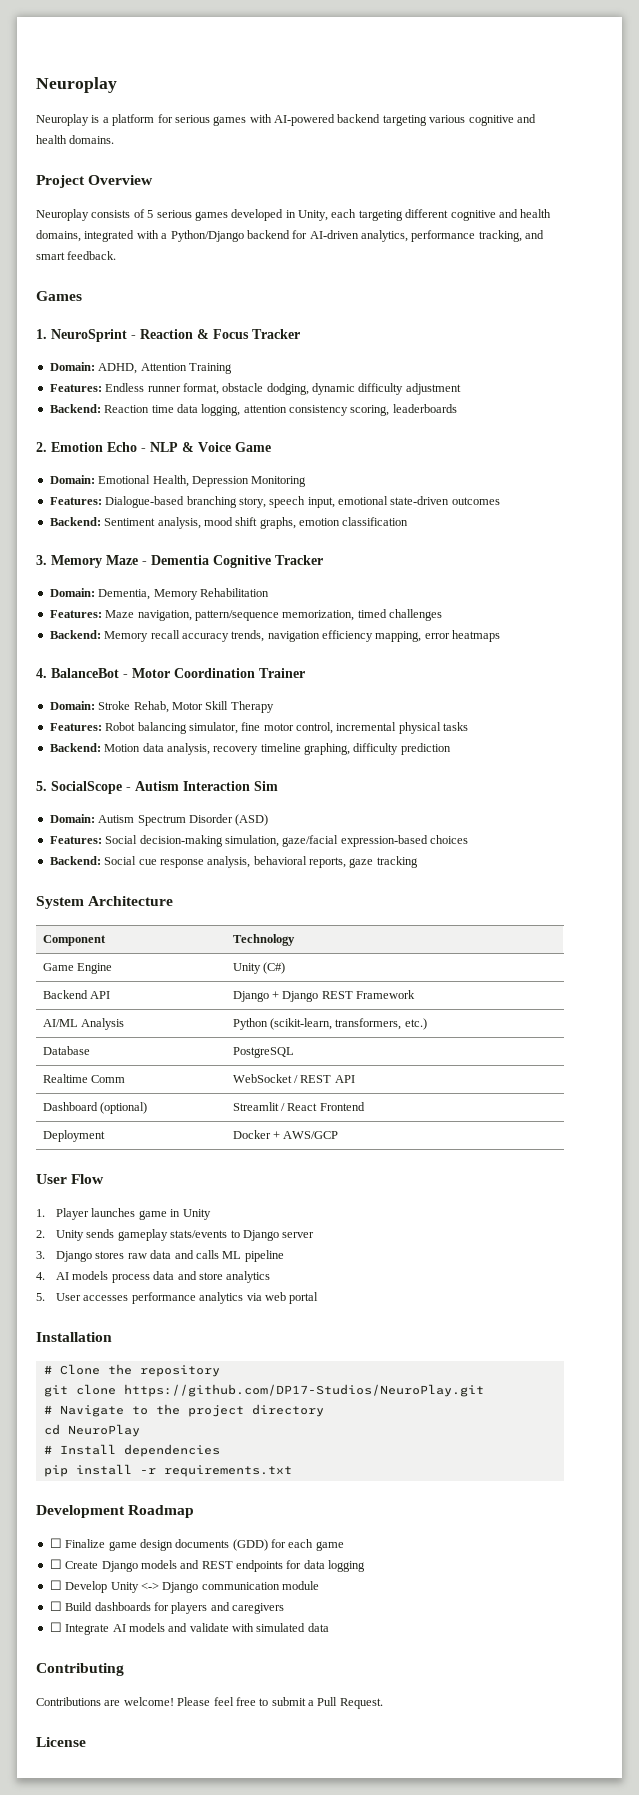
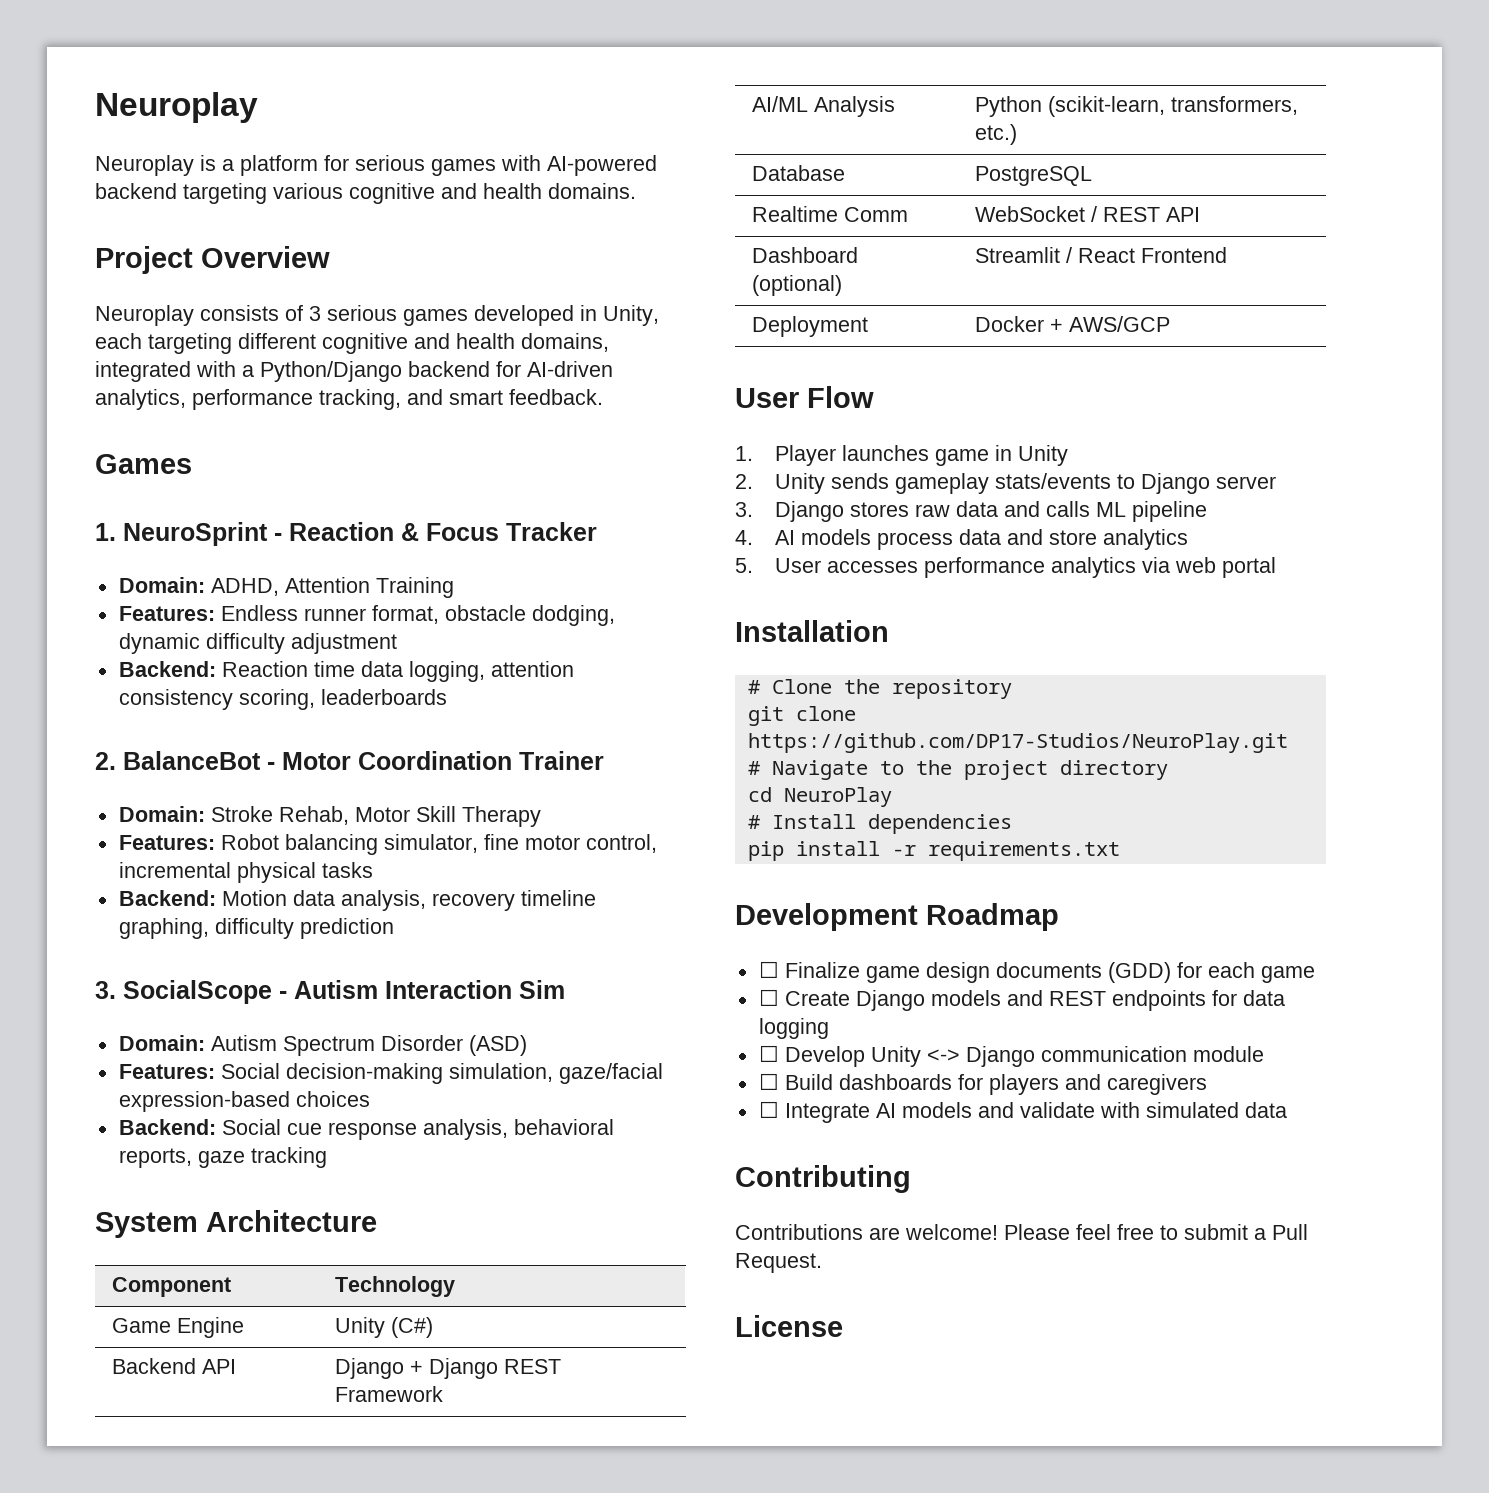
[147,210,154,218] 5 -> [309,306,321,321] 3
[51,442,271,452] [49,475,307,487] [49,496,500,508] [49,517,409,529] [36,555,323,568] [49,588,269,600] [49,609,442,621] [49,630,501,642] [36,668,47,678] Emotion Echo - NLP & Voice Game // Domain: Emotional Health, Depression Monitoring // Features: Dialogue-based branching story, speech input, emotional state-driven outcomes // Backend: Sentiment analysis, mood shift graphs, emotion classification // 3. Memory Maze - Dementia Cognitive Tracker // Domain: Dementia, Memory Rehabilitation // Features: Maze navigation, pattern/sequence memorization, timed challenges // Backend: Memory recall accuracy trends, navigation efficiency mapping, error heatmaps // 4. -> (116, 761) none
[36,781,47,791] 5. -> [95,981,116,999] 3.

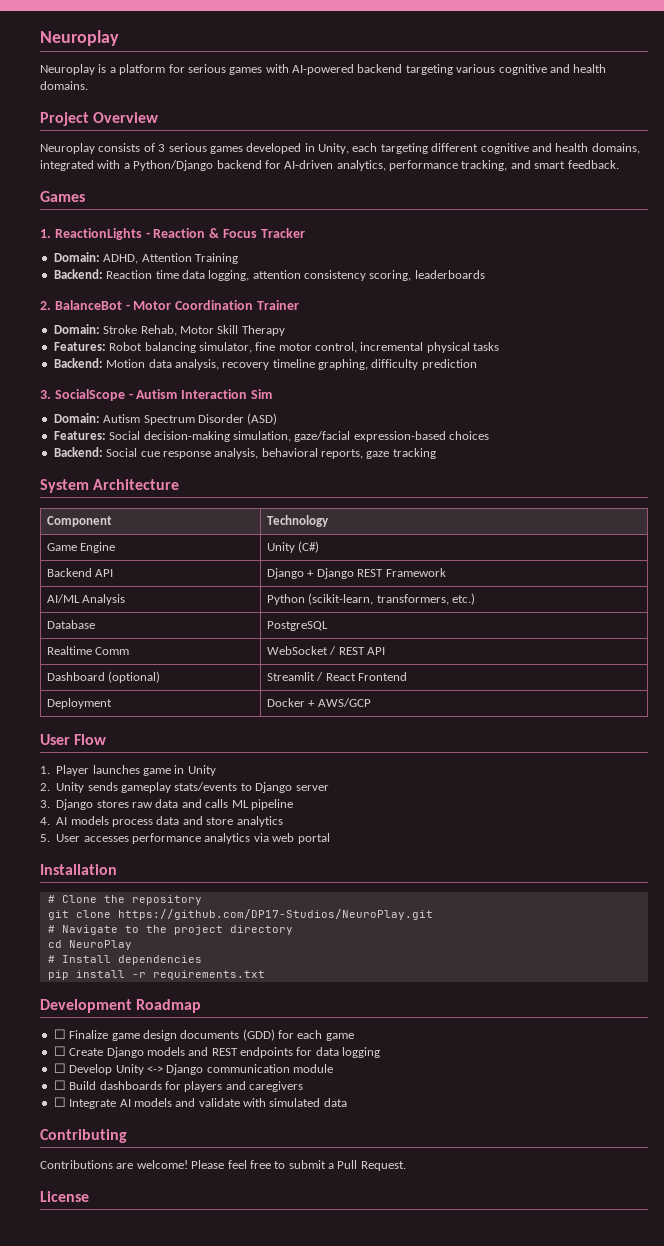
[123,522,268,546] NeuroSprint -> [54,228,142,240] ReactionLights
[118,605,615,626] [118,633,397,654] // Features: Endless runner format, obstacle dodging, dynamic difficulty adjustment -> (238, 258) none

